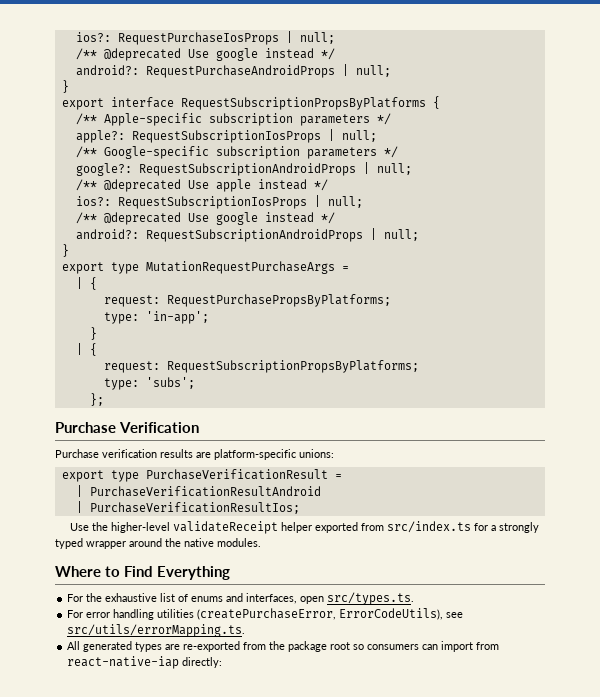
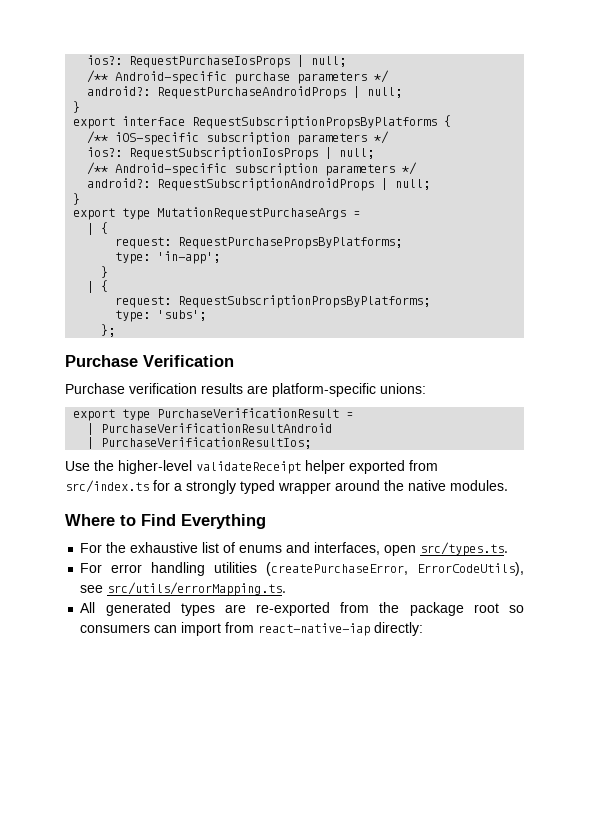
[103,48,314,61] @deprecated Use google instead -> [115,71,368,84] Android-specific purchase parameters
[103,113,391,126] [75,129,377,143] [75,146,398,159] [75,162,412,176] [75,179,328,192] Apple-specific subscription parameters */ // apple?: RequestSubscriptionIosProps | null; // /** Google-specific subscription parameters */ // google?: RequestSubscriptionAndroidProps | null; // /** @deprecated Use apple instead */ -> [115,131,390,145] iOS-specific subscription parameters */
[103,212,314,225] @deprecated Use google instead -> [115,163,396,176] Android-specific subscription parameters

